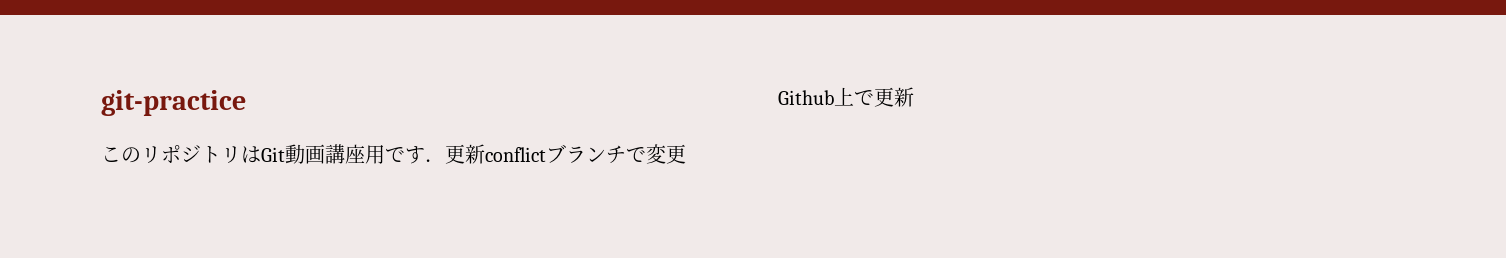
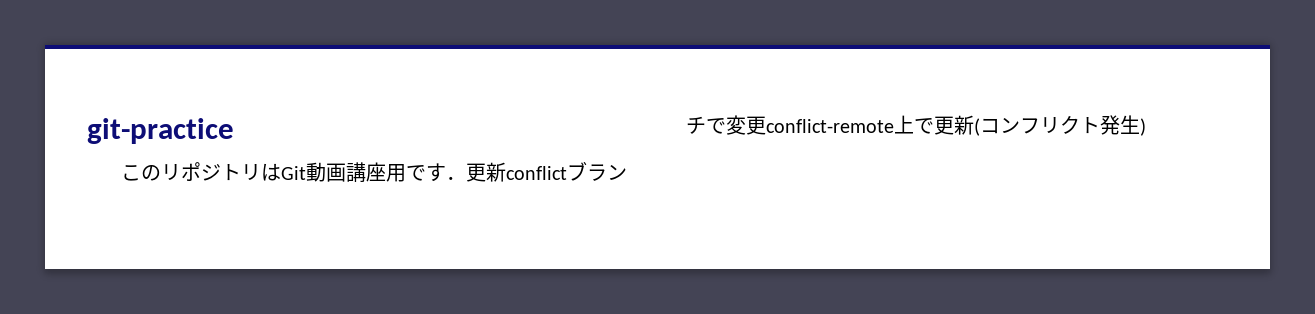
[778,90,834,105] Github -> [766,119,894,133] conflict-remote
(914, 97) none -> [974,115,1146,136] (コンフリクト発生)

